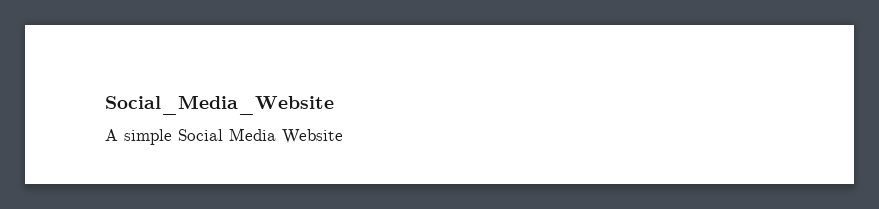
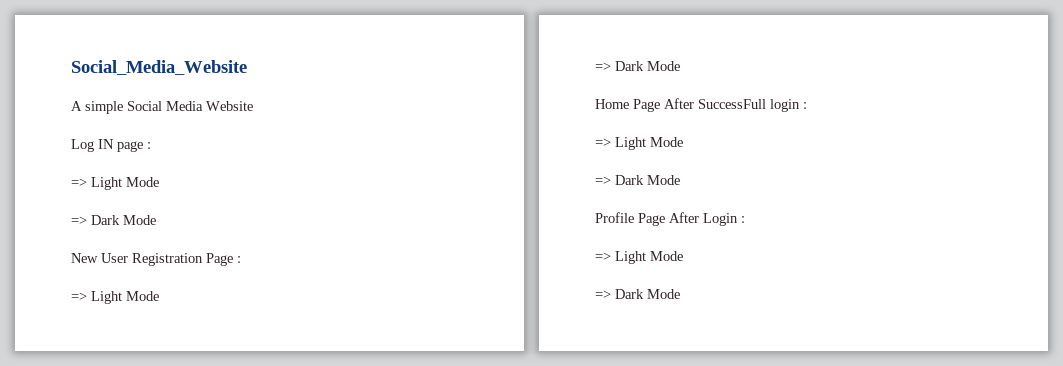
(343, 136) none -> [71,139,151,152] [71,177,159,190] [71,215,156,225] [71,253,241,266] [71,291,159,304] [595,61,680,71] [595,98,807,112] [595,137,683,150] [595,175,680,185] [595,212,745,226] [595,251,683,264] [595,289,680,299] // Log IN page : // => Light Mode // => Dark Mode // New User Registration Page : // => Light Mode // => Dark Mode // Home Page After SuccessFull login : // => Light Mode // => Dark Mode // Profile Page After Login : // => Light Mode // => Dark Mode

